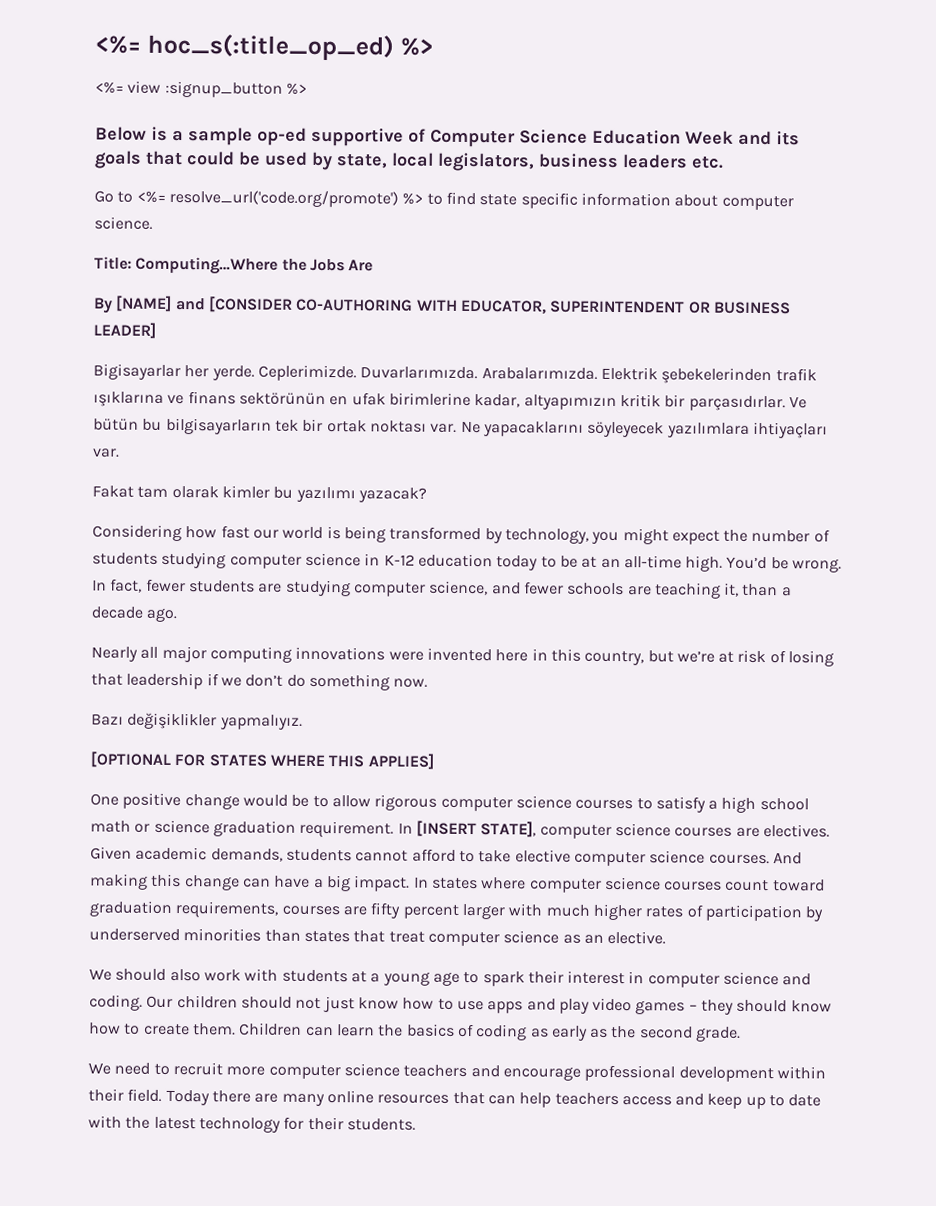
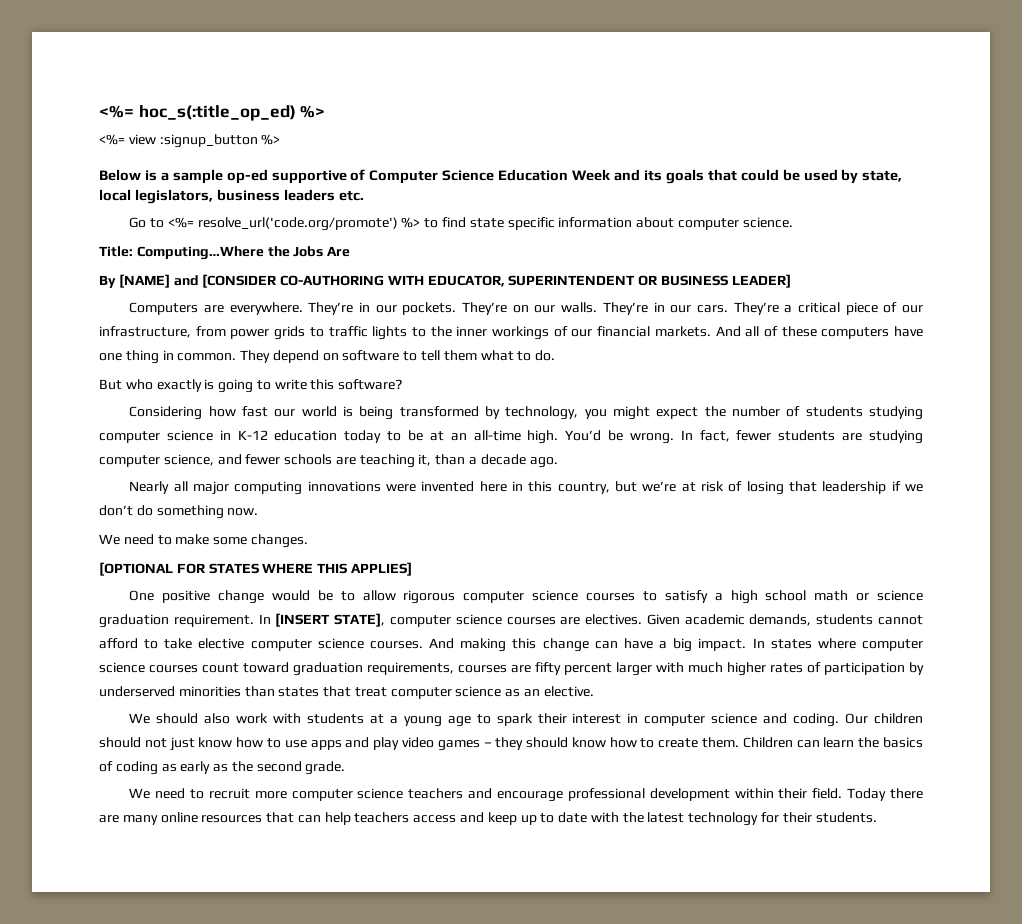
[93,363,817,385] [93,391,807,412] [93,417,828,439] [92,448,120,458] [92,485,427,503] Bigisayarlar her yerde. Ceplerimizde. Duvarlarımızda. Arabalarımızda. Elektrik şebekelerinden trafik ışıklarına ve finans sektörünün en ufak birimlerine kadar, altyapımızın kritik bir parçasıdırlar. Ve bütün bu bilgisayarların tek bir ortak noktası var. Ne yapacaklarını söyleyecek yazılımlara ihtiyaçları var. // Fakat tam olarak kimler bu yazılımı yazacak? -> [129,302,923,315] [99,326,924,340] [99,350,556,364] [99,379,403,393] Computers are everywhere. They’re in our pockets. They’re on our walls. They’re in our cars. They’re a critical piece of our infrastructure, from power grids to traffic lights to the inner workings of our financial markets. And all of these computers have one thing in common. They depend on software to tell them what to do. // But who exactly is going to write this software?
[91,712,303,730] Bazı değişiklikler yapmalıyız. -> [99,534,308,548] We need to make some changes.

